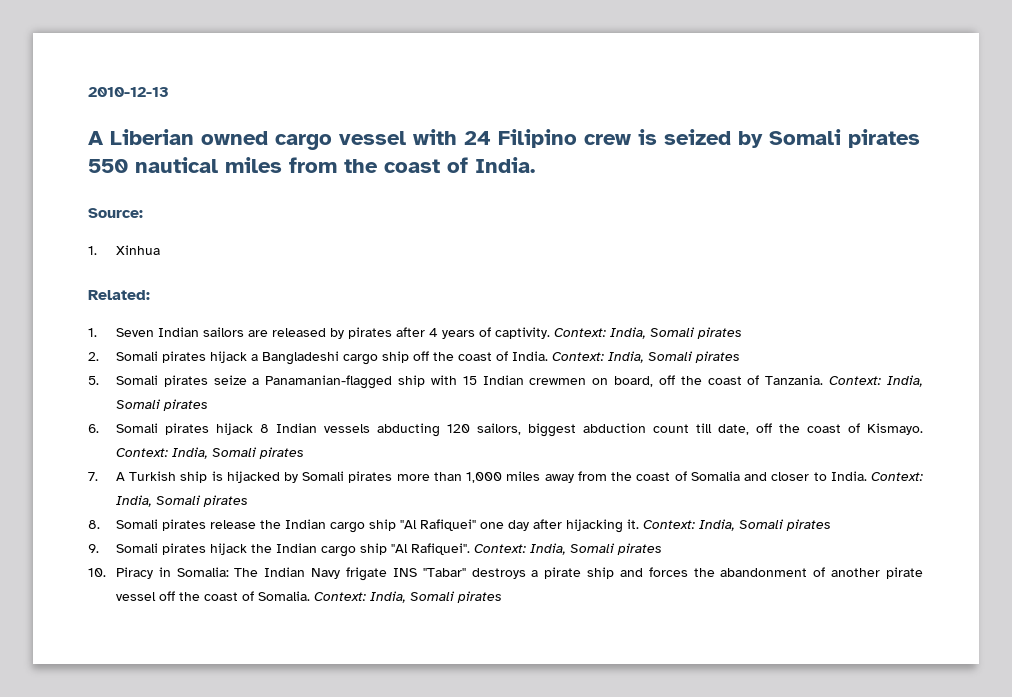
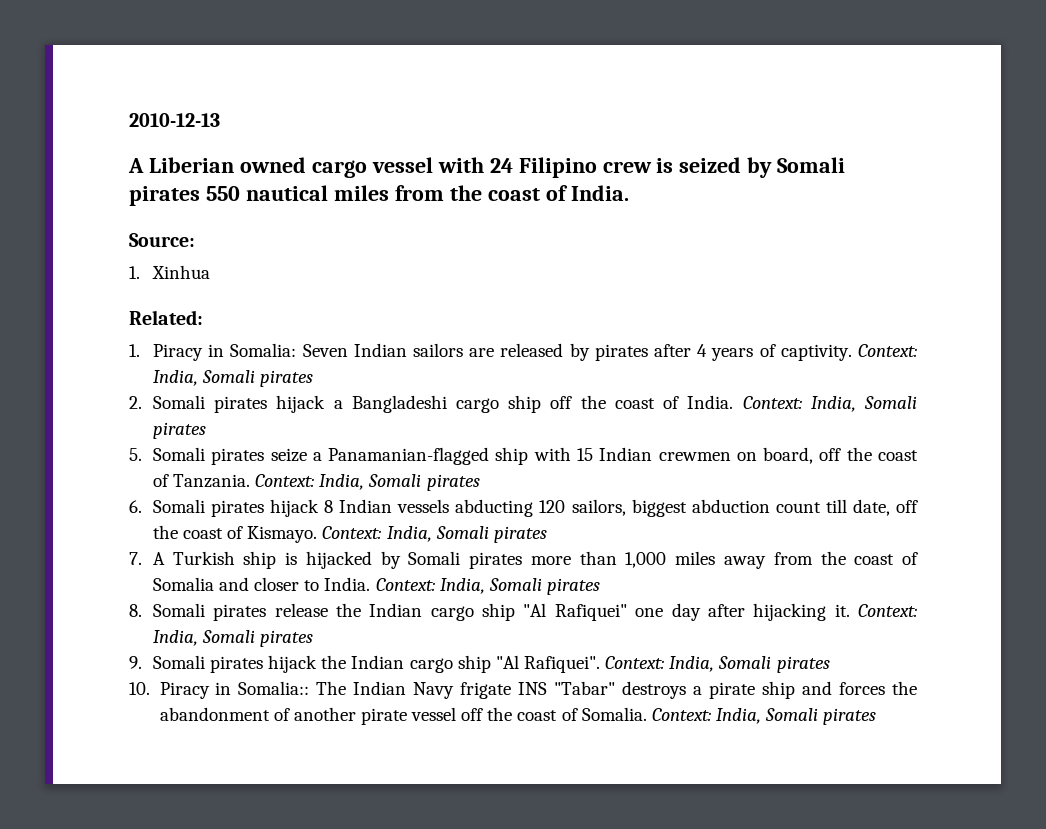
(97, 332) none -> [152,343,297,361] Piracy in Somalia:
[399,519,476,531] ''Al Rafiquei'' -> [523,603,627,621] "Al Rafiquei"
[390,543,470,555] ''Al Rafiquei''. -> [495,655,601,673] "Al Rafiquei".
[176,567,229,577] Somalia: -> [238,681,310,695] Somalia::
[422,568,466,577] ''Tabar'' -> [554,681,616,695] "Tabar"

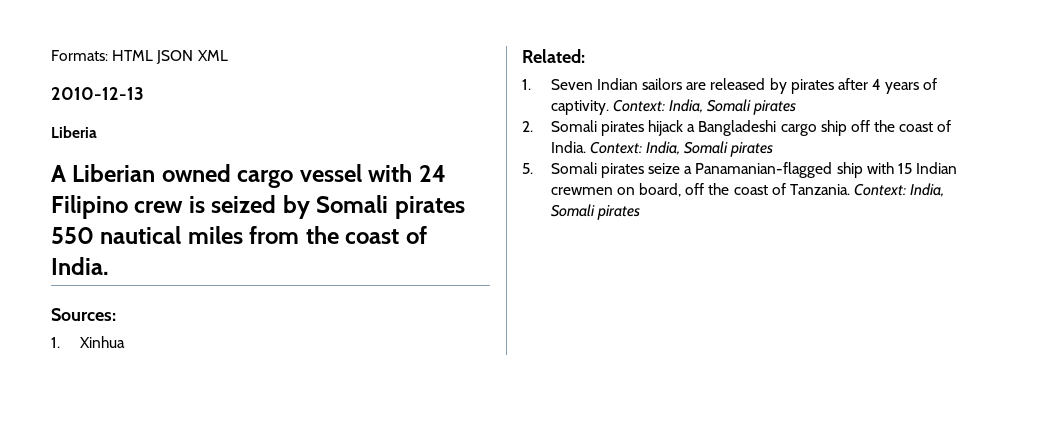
(129, 120) none -> [51,50,228,64] Formats: HTML JSON XML //
(220, 120) none -> [51,126,97,138] // Liberia
[129,233,195,247] Source: -> [51,308,116,321] Sources:
[152,343,297,361] Piracy in Somalia: -> (531, 84) none
[129,499,919,517] [152,525,547,543] [129,551,918,569] [152,577,601,595] [129,603,917,621] [152,630,314,647] [129,655,830,673] [129,681,917,699] [159,707,877,725] // 6. Somali pirates hijack 8 Indian vessels abducting 120 sailors, biggest abduction count till date, off the coast of Kismayo. Context: India, Somali pirates // 7. A Turkish ship is hijacked by Somali pirates more than 1,000 miles away from the coast of Somalia and closer to India. Context: India, Somali pirates // 8. Somali pirates release the Indian cargo ship "Al Rafiquei" one day after hijacking it. Context: India, Somali pirates // 9. Somali pirates hijack the Indian cargo ship "Al Rafiquei". Context: India, Somali pirates // 10. Piracy in Somalia:: The Indian Navy frigate INS "Tabar" destroys a pirate ship and forces the abandonment of another pirate vessel off the coast of Somalia. Context: India, Somali pirates -> (640, 212) none

